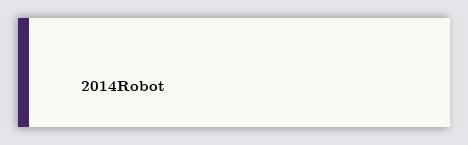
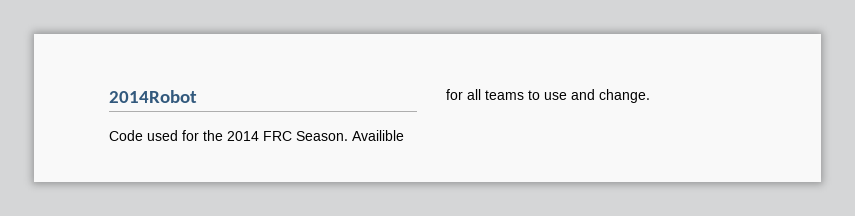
(165, 86) none -> [109,130,404,141] [446,89,650,103] // Code used for the 2014 FRC Season. Availible for all teams to use and change.

